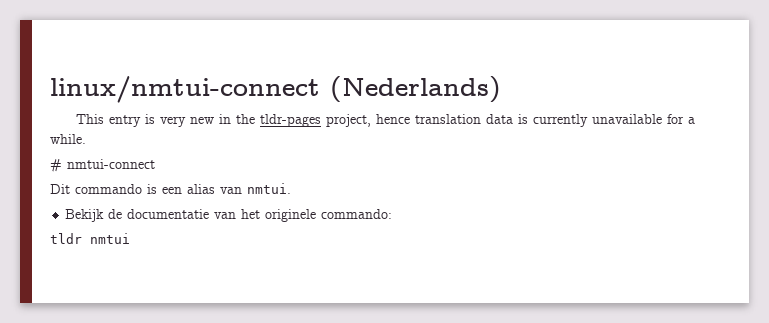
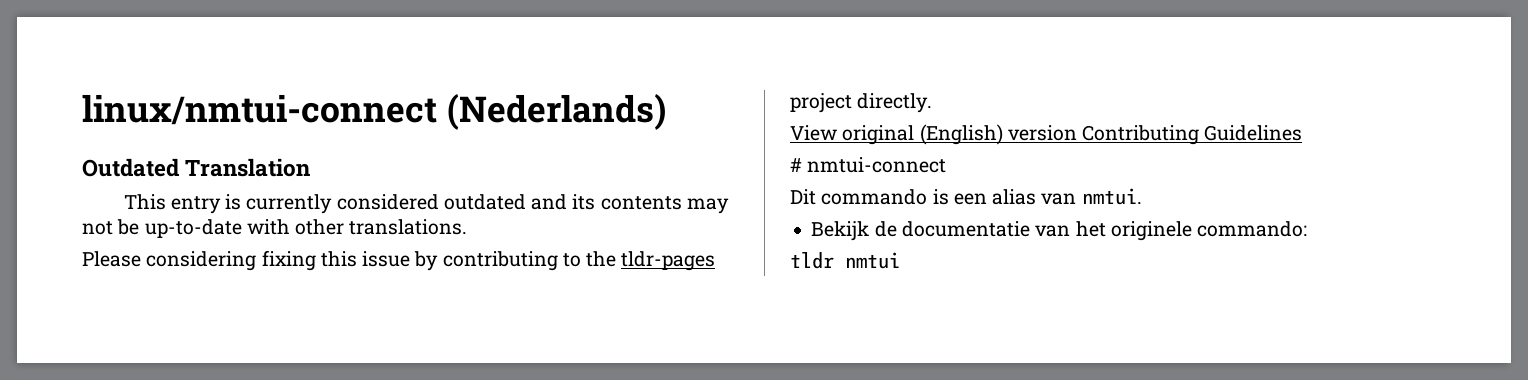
(501, 89) none -> [82,158,311,177] // Outdated Translation
[159,114,695,127] [50,134,86,144] very new in the tldr-pages project, hence translation data is currently unavailable for a while. -> [246,194,730,214] [82,219,468,238] [82,250,716,271] [790,93,933,113] [790,124,1303,145] currently considered outdated and its contents may not be up-to-date with other translations. // Please considering fixing this issue by contributing to the tldr-pages project directly. // View original (English) version Contributing Guidelines

